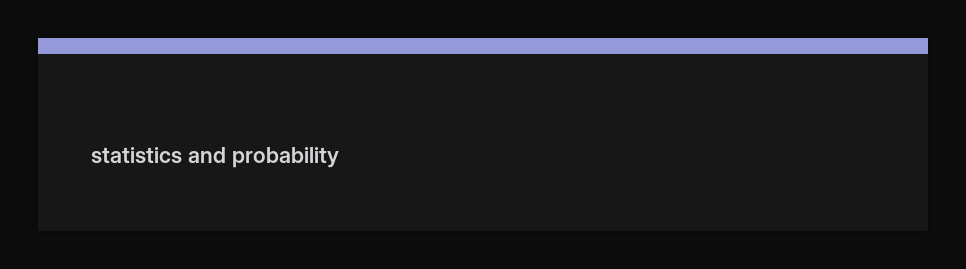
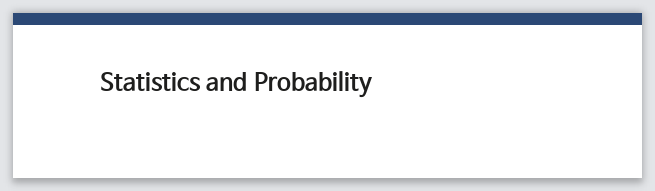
[91,147,339,168] statistics and probability -> [100,71,372,98] Statistics and Probability

